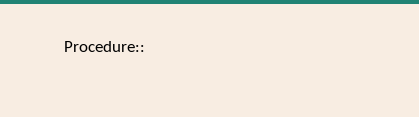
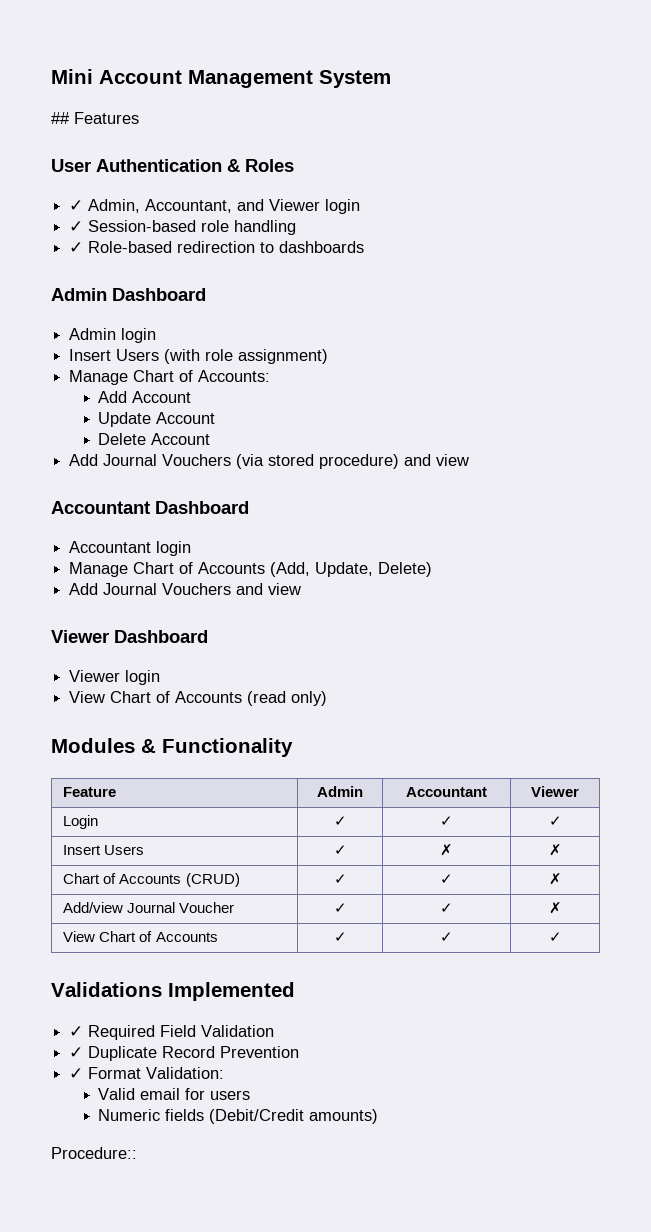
(64, 46) none -> [51,69,391,88] [51,112,139,124] [51,159,294,172] [69,199,361,214] [69,220,297,235] [69,241,365,253] [51,288,206,301] [69,328,157,343] [69,349,329,364] [69,370,271,385] [98,391,192,403] [98,412,216,427] [98,433,211,445] [69,454,470,469] [51,501,249,514] [69,541,192,556] [69,562,433,577] [69,583,302,595] [51,630,208,643] [69,670,161,685] [69,691,328,706] [51,738,293,757] [63,787,117,797] [317,786,363,797] [406,787,487,797] [531,786,579,797] [63,815,99,829] [333,816,347,826] [440,816,453,826] [548,816,562,826] [63,845,145,855] [333,845,347,855] [440,844,453,856] [548,844,562,856] [63,873,240,887] [333,874,347,884] [440,874,453,884] [548,873,562,885] [63,902,235,913] [333,903,347,913] [440,903,453,913] [548,902,562,914] [63,931,218,942] [333,932,347,942] [440,932,453,942] [548,932,562,942] [51,982,295,1001] [69,1025,275,1040] [69,1046,300,1061] [69,1067,225,1079] [98,1088,251,1100] [98,1109,379,1124] Mini Account Management System // ## Features // User Authentication & Roles // ✓ Admin, Accountant, and Viewer login // ✓ Session-based role handling // ✓ Role-based redirection to dashboards // Admin Dashboard // Admin login // Insert Users (with role assignment) // Manage Chart of Accounts: // Add Account // Update Account // Delete Account // Add Journal Vouchers (via stored procedure) and view // Accountant Dashboard // Accountant login // Manage Chart of Accounts (Add, Update, Delete) // Add Journal Vouchers and view // Viewer Dashboard // Viewer login // View Chart of Accounts (read only) // Modules & Functionality // Feature | Admin | Accountant | Viewer // Login | ✓ | ✓ | ✓ // Insert Users | ✓ | ✗ | ✗ // Chart of Accounts (CRUD) | ✓ | ✓ | ✗ // Add/view Journal Voucher | ✓ | ✓ | ✗ // View Chart of Accounts | ✓ | ✓ | ✓ // Validations Implemented // ✓ Required Field Validation // ✓ Duplicate Record Prevention // ✓ Format Validation: // Valid email for users // Numeric fields (Debit/Credit amounts) //

